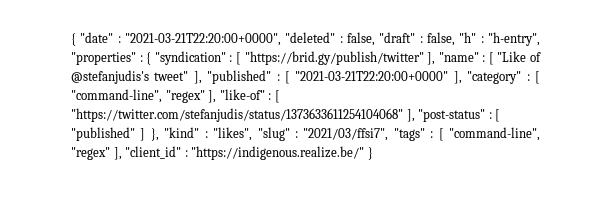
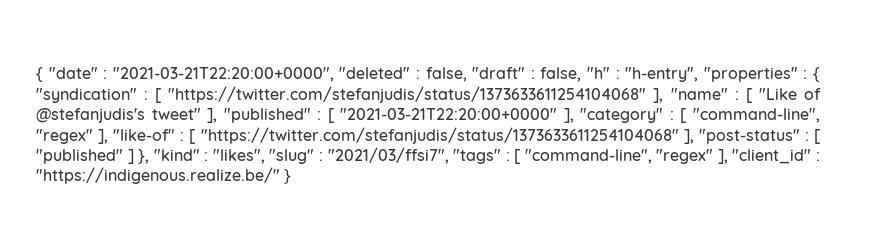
[244,51,424,65] "https://brid.gy/publish/twitter" -> [168,86,647,103] "https://twitter.com/stefanjudis/status/1373633611254104068"

